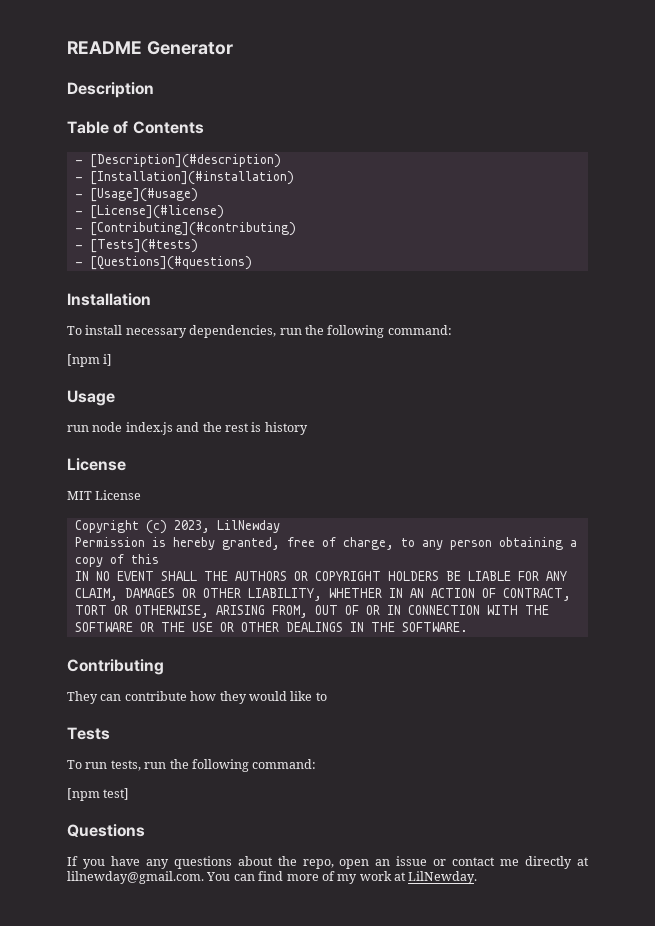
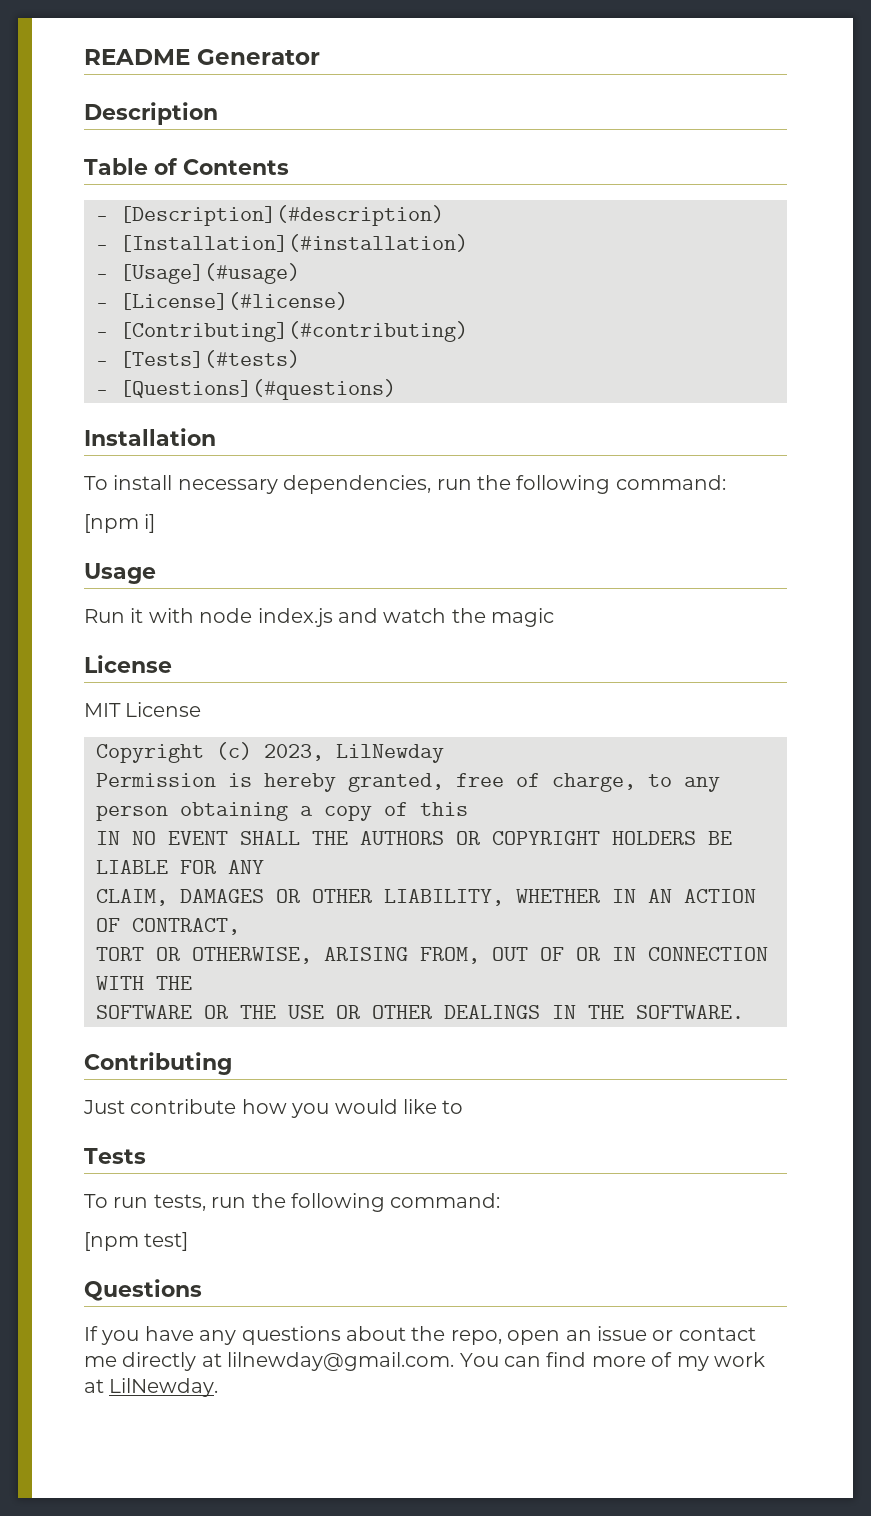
[67,422,308,435] run node index.js and the rest is history -> [84,608,555,627] Run it with node index.js and watch the magic
[67,691,122,704] They can -> [83,1100,125,1114] Just
[219,691,247,704] they -> [291,1103,330,1118] you

